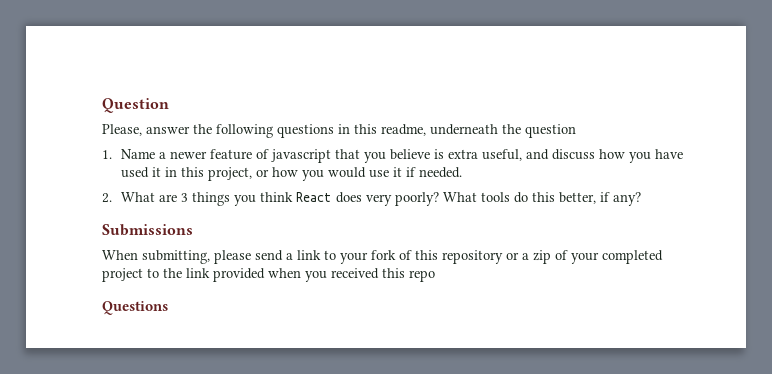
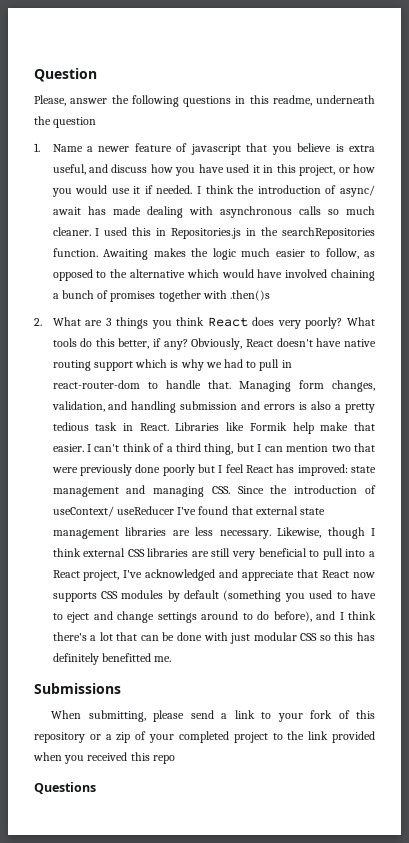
(462, 172) none -> [197,185,376,197] [52,206,375,218] [52,227,375,239] [52,248,375,260] [52,269,375,281] [52,290,270,302] I think the introduction of async/ await has made dealing with asynchronous calls so much cleaner. I used this in Repositories.js in the searchRepositories function. Awaiting makes the logic much easier to follow, as opposed to the alternative which would have involved chaining a bunch of promises together with .then()s
(641, 199) none -> [191,338,376,350] [52,359,292,371] [52,380,375,392] [51,401,375,413] [52,422,375,434] [52,443,375,455] [51,464,376,476] [52,485,376,497] [52,506,325,517] [52,527,375,539] [52,548,375,560] [52,569,375,581] [52,590,376,602] [52,611,376,623] [52,632,375,644] [52,653,172,665] Obviously, React doesn't have native routing support which is why we had to pull in react-router-dom to handle that. Managing form changes, validation, and handling submission and errors is also a pretty tedious task in React. Libraries like Formik help make that easier. I can't think of a third thing, but I can mention two that were previously done poorly but I feel React has improved: state management and managing CSS. Since the introduction of useContext/ useReducer I've found that external state management libraries are less necessary. Likewise, though I think external CSS libraries are still very beneficial to pull into a React project, I've acknowledged and appreciate that React now supports CSS modules by default (something you used to have to eject and change settings around to do before), and I think there's a lot that can be done with just modular CSS so this has definitely benefitted me.

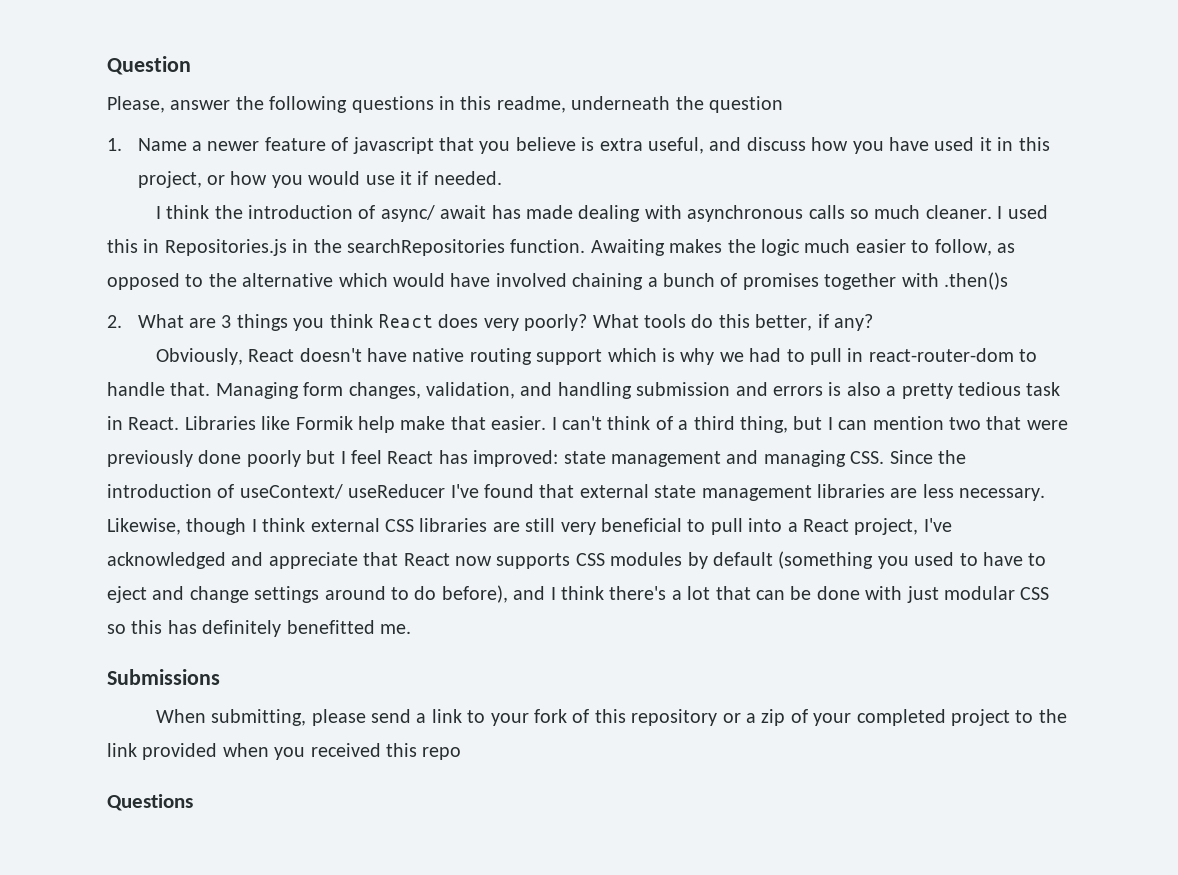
(193, 189) none -> (502, 178) //
(188, 344) none -> (873, 322) //

